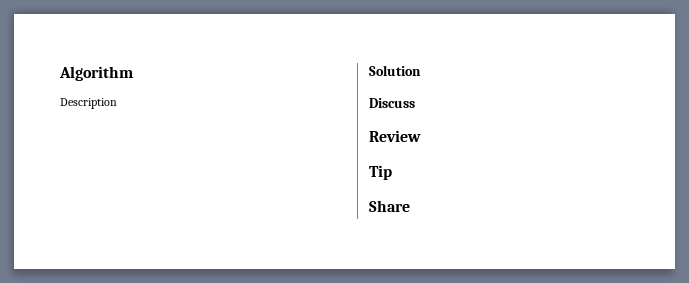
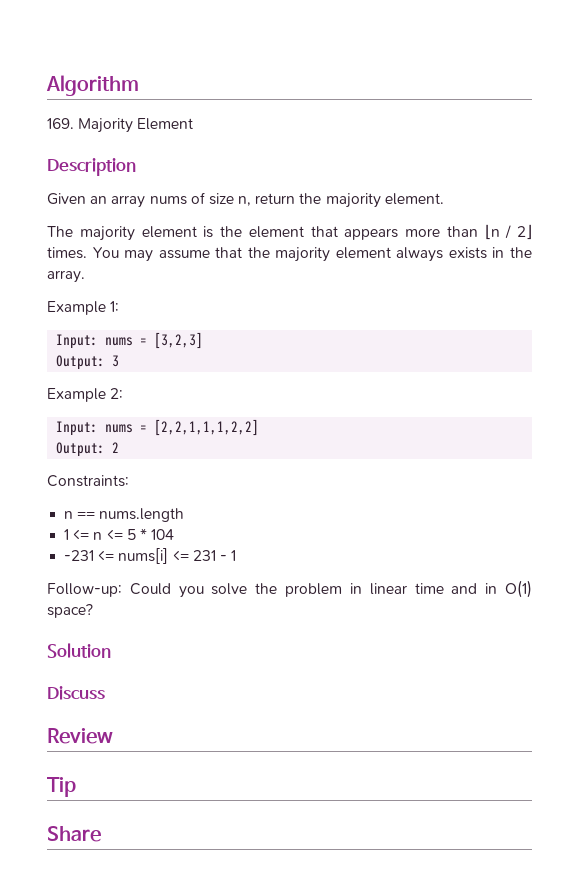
[60,98,117,109] Description -> [47,118,194,133] [47,158,136,176] [47,192,444,208] [47,224,532,241] [47,247,532,262] [47,270,85,283] [47,301,120,315] [56,332,204,349] [56,355,120,370] [47,388,124,402] [56,419,260,436] [56,442,120,457] [47,475,129,487] [64,508,185,522] [64,528,175,540] [64,548,237,564] [47,580,532,598] [47,604,93,618] 169. Majority Element // Description // Given an array nums of size n, return the majority element. // The majority element is the element that appears more than ⌊n / 2⌋ times. You may assume that the majority element always exists in the array. // Example 1: // Input: nums = [3,2,3] // Output: 3 // Example 2: // Input: nums = [2,2,1,1,1,2,2] // Output: 2 // Constraints: // n == nums.length // 1 <= n <= 5 * 104 // -231 <= nums[i] <= 231 - 1 // Follow-up: Could you solve the problem in linear time and in O(1) space?

